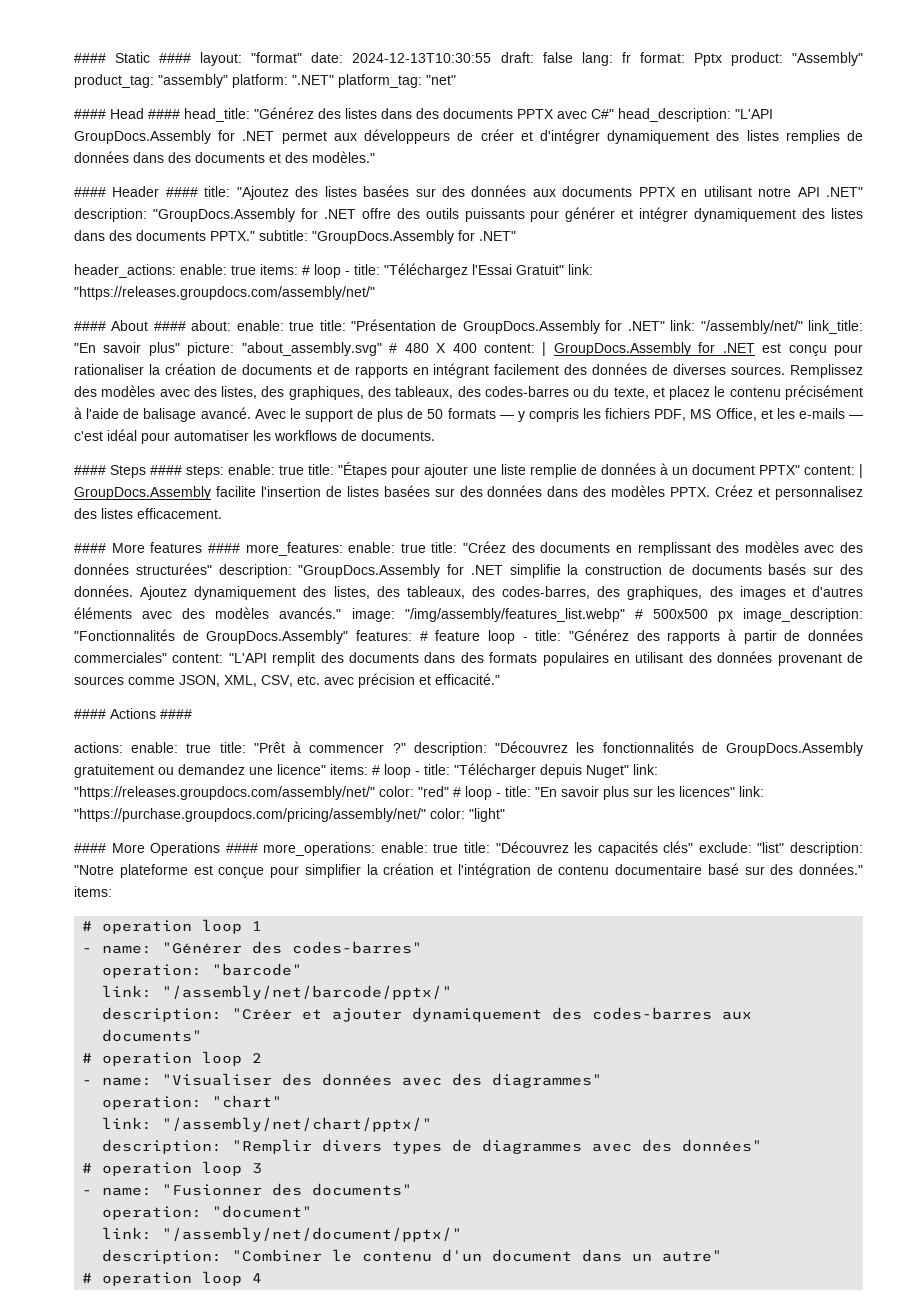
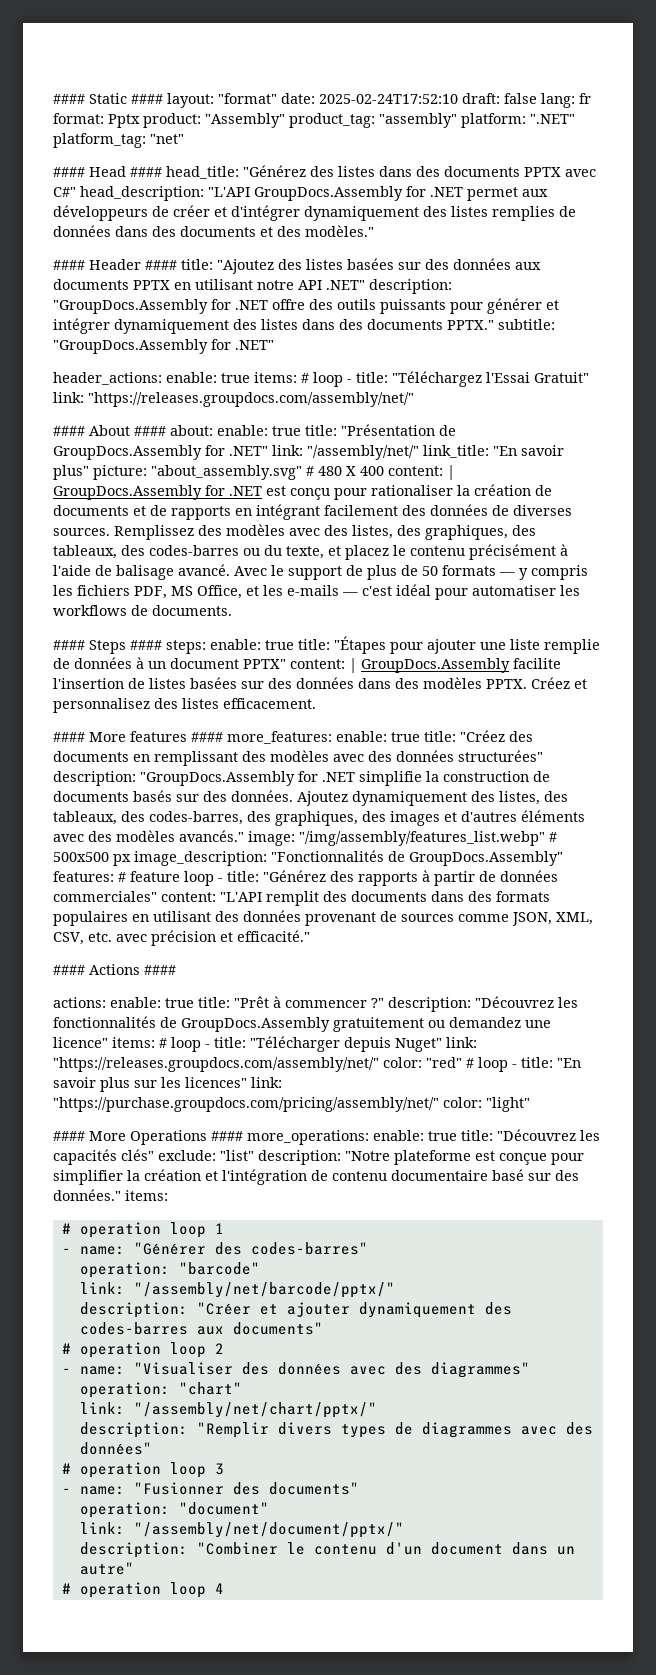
[352,53,492,63] 2024-12-13T10:30:55 -> [319,94,458,104] 2025-02-24T17:52:10

